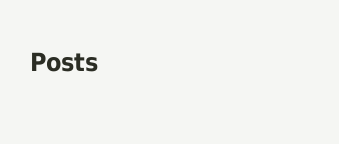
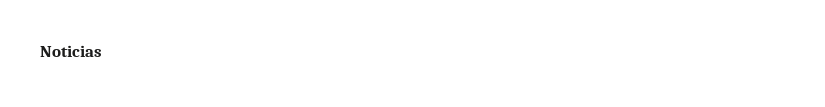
[30,52,98,72] Posts -> [40,45,102,57] Noticias

